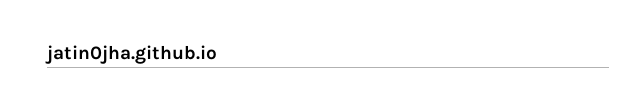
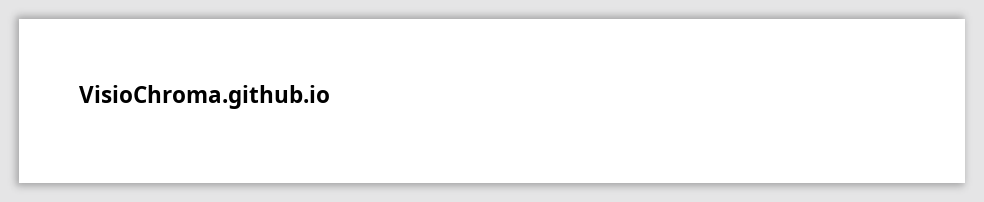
[45,45,217,64] jatin0jha.github.io -> [79,85,330,109] VisioChroma.github.io

